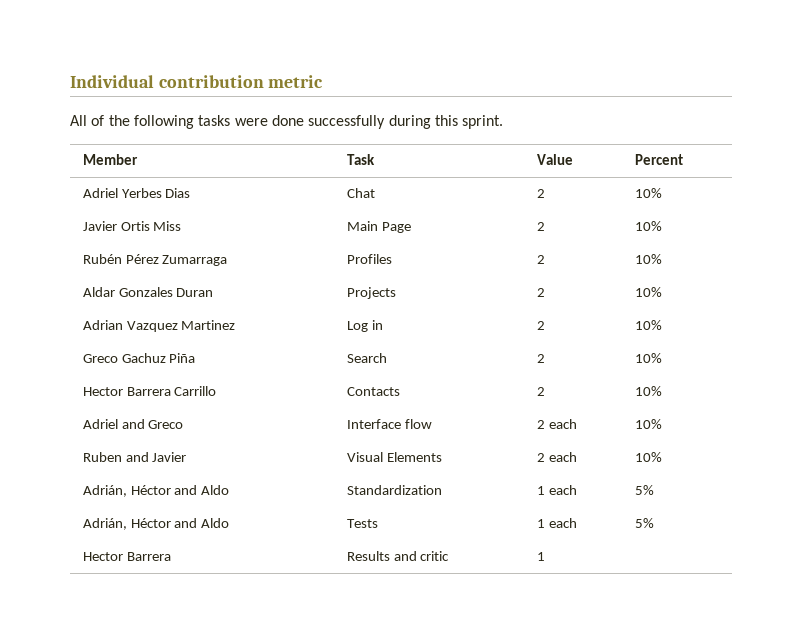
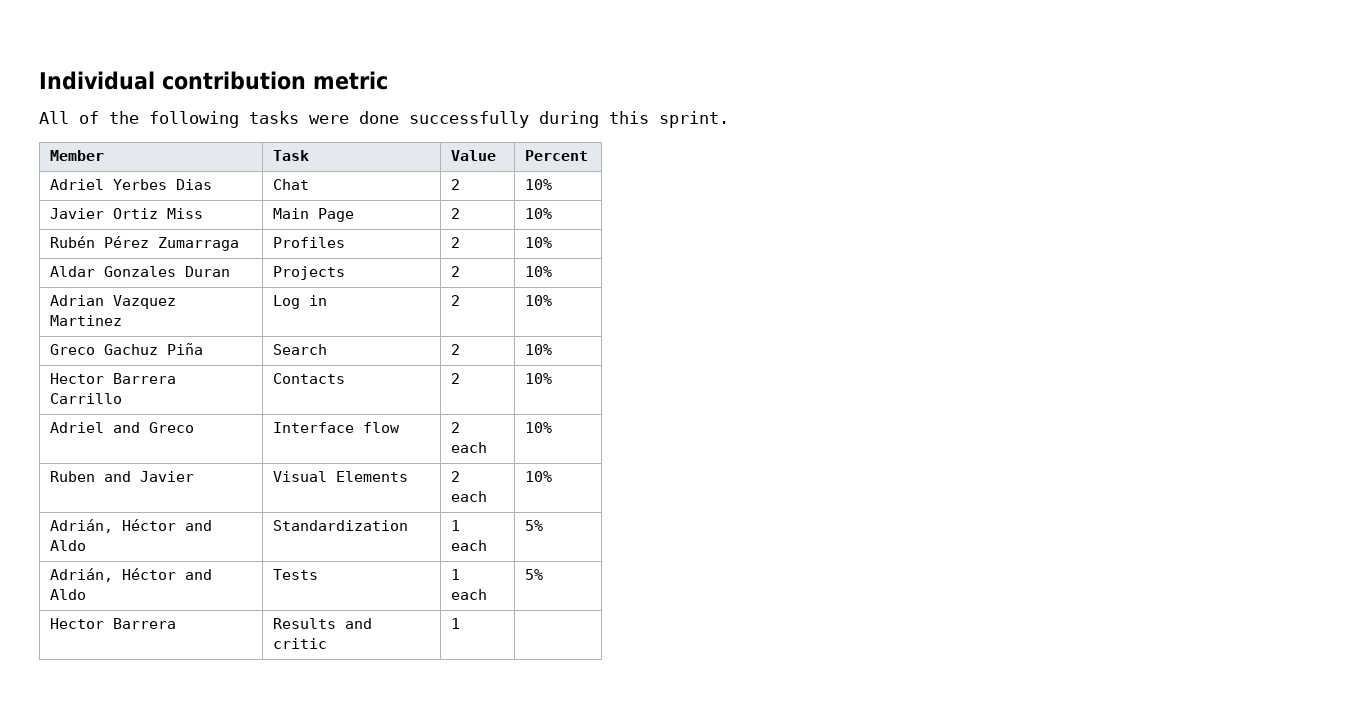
[120,221,150,231] Ortis -> [113,208,159,219] Ortiz

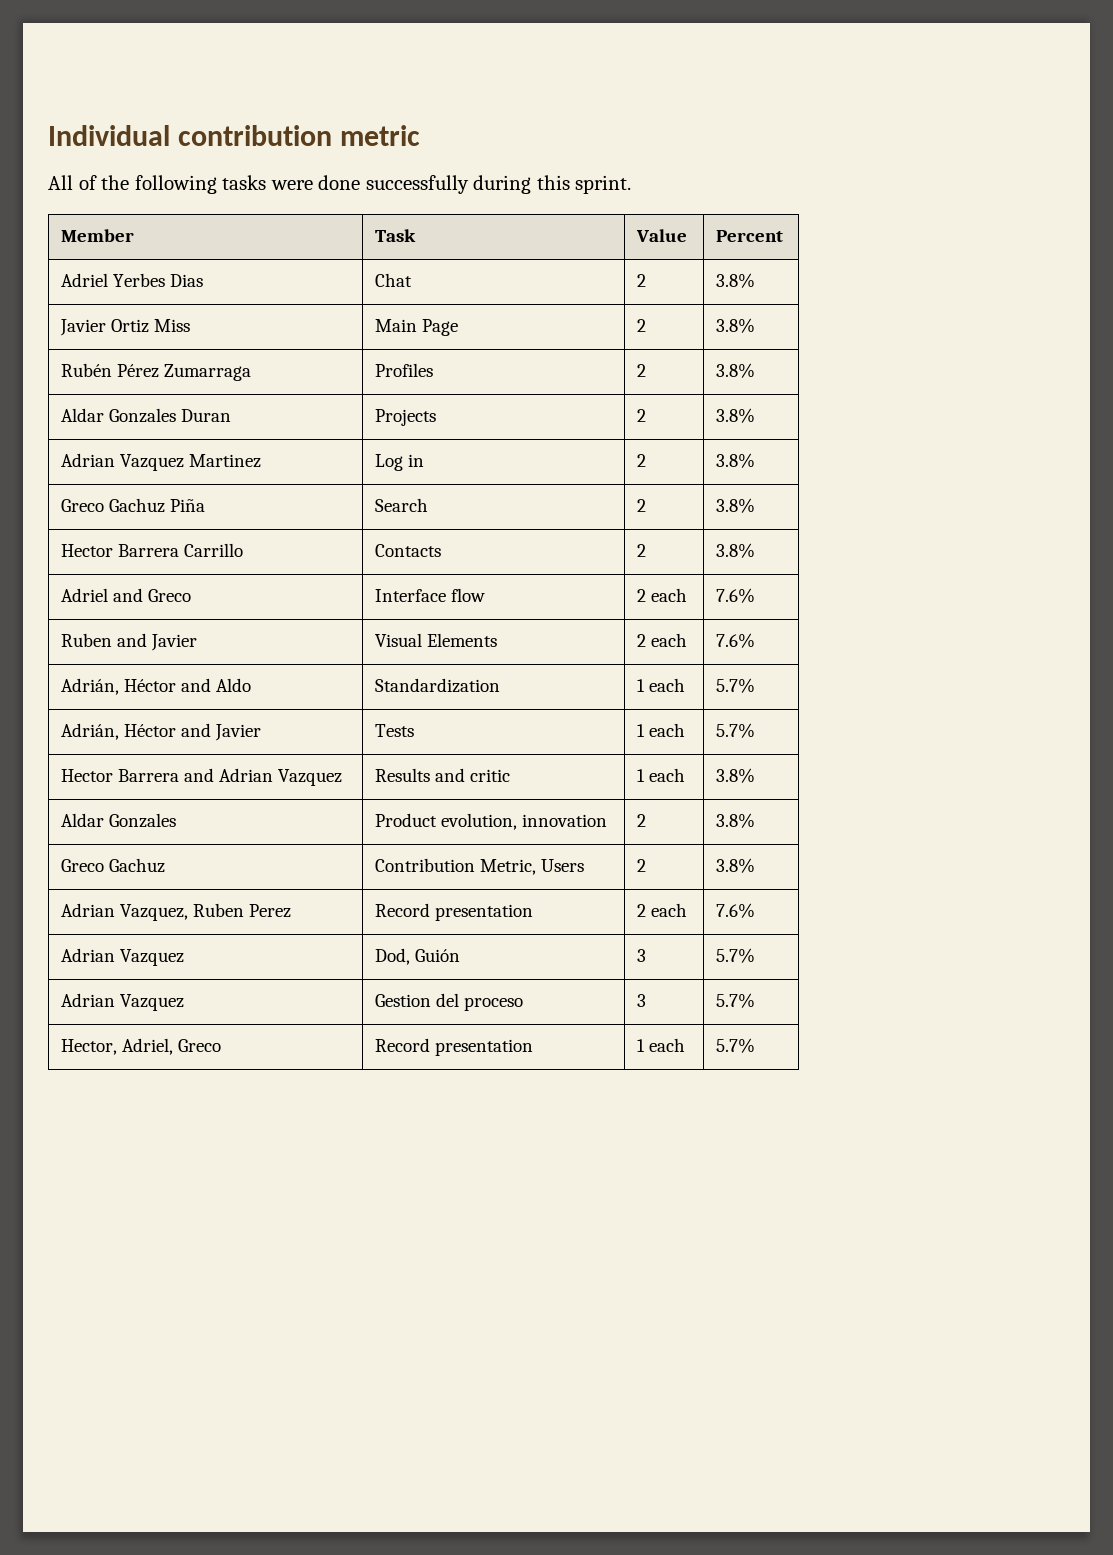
[525,179,553,190] 10% -> [716,273,756,288] 3.8%
[525,208,553,219] 10% -> [716,318,756,333] 3.8%
[525,237,553,248] 10% -> [716,363,756,378] 3.8%
[525,266,553,277] 10% -> [716,408,756,423] 3.8%
[525,295,553,306] 10% -> [716,453,756,468] 3.8%
[525,344,553,355] 10% -> [716,498,756,513] 3.8%
[525,373,553,384] 10% -> [716,543,756,558] 3.8%
[525,422,553,433] 10% -> [716,588,756,603] 7.6%
[525,471,553,482] 10% -> [716,633,756,648] 7.6%
[525,520,544,531] [50,568,213,582] [50,589,87,600] 5% // Adrián, Héctor and Aldo -> [716,678,756,693] [61,723,262,741] 5.7% // Adrián, Héctor and Javier
[525,569,544,580] [50,618,177,629] 5% // Hector Barrera -> [716,723,756,738] [61,768,343,786] 5.7% // Hector Barrera and Adrian Vazquez
(461, 623) | -> [649,768,686,782] [716,768,756,783] [61,813,177,828] [375,813,608,830] [637,814,647,827] [716,813,756,828] [61,858,166,873] [375,858,585,875] [637,859,647,872] [716,858,756,873] [61,903,292,921] [375,903,534,921] [637,903,688,917] [716,903,756,918] [61,948,185,966] [375,948,461,965] [637,949,647,962] [716,948,756,963] [61,993,185,1011] [375,993,524,1011] [637,994,647,1007] [716,993,756,1008] [61,1038,222,1055] [375,1038,534,1056] [637,1038,686,1052] [716,1038,756,1053] each | 3.8% // Aldar Gonzales | Product evolution, innovation | 2 | 3.8% // Greco Gachuz | Contribution Metric, Users | 2 | 3.8% // Adrian Vazquez, Ruben Perez | Record presentation | 2 each | 7.6% // Adrian Vazquez | Dod, Guión | 3 | 5.7% // Adrian Vazquez | Gestion del proceso | 3 | 5.7% // Hector, Adriel, Greco | Record presentation | 1 each | 5.7%

